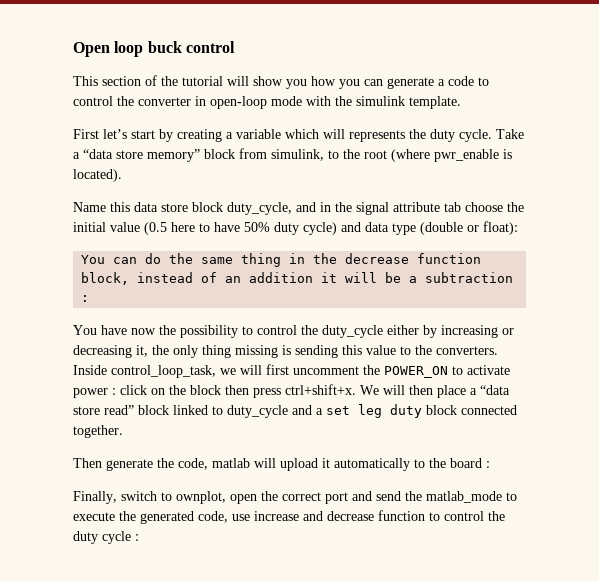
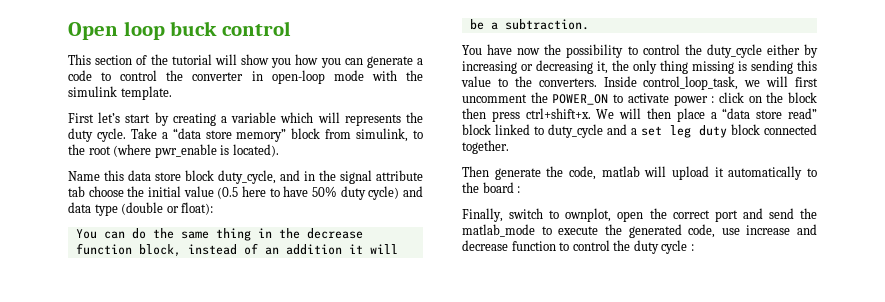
[425,272,514,283] [81,295,90,302] subtraction : -> [504,19,589,30] subtraction.

